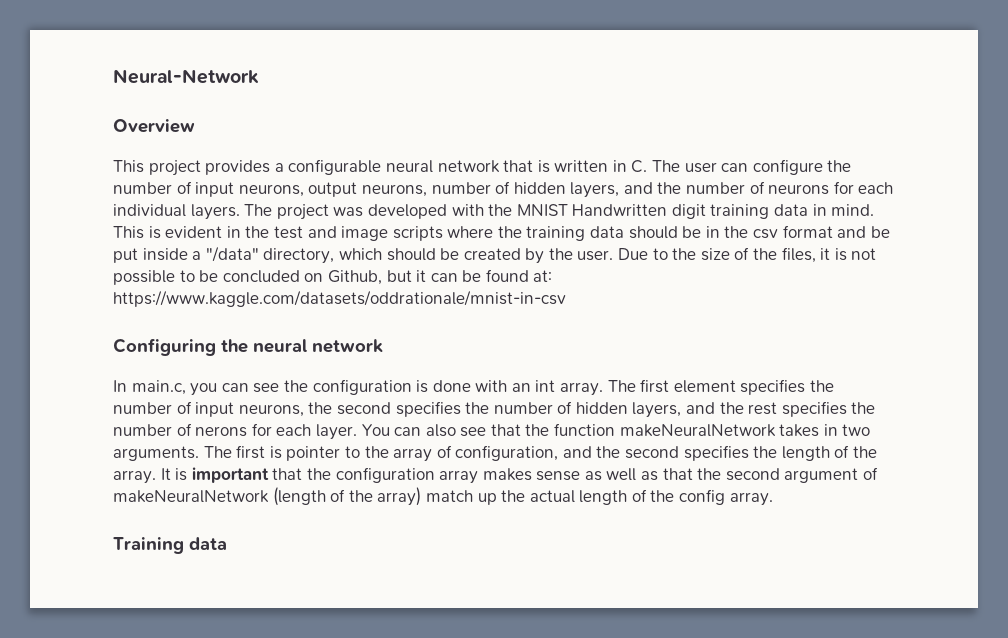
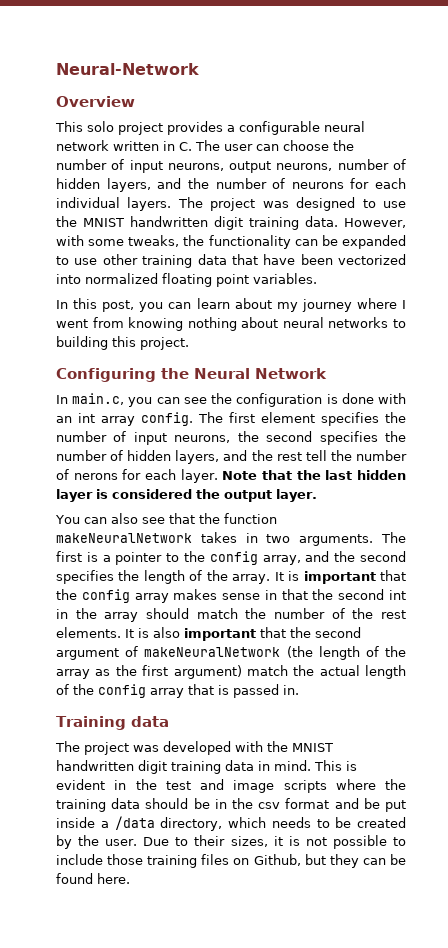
(144, 166) none -> [87,121,114,132] solo
[503,160,550,173] that is -> (109, 145) none
[752,159,823,175] configure -> [283,140,329,151] choose
(364, 212) none -> [296,197,406,211] [56,216,406,230] [56,235,406,249] [56,254,406,268] [56,273,317,287] [56,298,406,312] [56,317,406,331] [56,336,189,350] [56,368,327,382] [56,393,407,407] [56,412,406,426] [56,431,406,445] [56,450,407,464] [56,469,406,483] [56,489,317,502] [55,513,277,524] [56,532,407,546] [56,551,407,565] [56,570,406,584] [56,589,406,603] [56,608,407,622] [56,627,361,641] [56,646,407,660] [56,665,406,679] [56,684,299,698] [56,716,169,730] [55,741,159,755] designed to use the MNIST handwritten digit training data. However, with some tweaks, the functionality can be expanded to use other training data that have been vectorized into normalized floating point variables. // In this post, you can learn about my journey where I went from knowing nothing about neural networks to building this project. // Configuring the Neural Network // In main.c, you can see the configuration is done with an int array config. The first element specifies the number of input neurons, the second specifies the number of hidden layers, and the rest tell the number of nerons for each layer. Note that the last hidden layer is considered the output layer. // You can also see that the function makeNeuralNetwork takes in two arguments. The first is a pointer to the config array, and the second specifies the length of the array. It is important that the config array makes sense in that the second int in the array should match the number of the rest elements. It is also important that the second argument of makeNeuralNetwork (the length of the array as the first argument) match the actual length of the config array that is passed in. // Training data // The project was
[572,204,668,216] Handwritten -> [56,760,134,771] handwritten
[205,246,259,262] "/data" -> [114,816,155,830] /data
[386,248,436,261] should -> [271,817,330,828] needs to
[672,247,816,263] the size of the files, -> [194,835,268,847] their sizes,
[199,270,300,283] be concluded -> [56,854,230,868] include those training files
[416,270,427,282] it -> [329,854,359,868] they
[533,270,553,282] [113,290,566,307] [113,338,383,356] [113,379,835,396] [113,401,876,418] [113,423,871,440] [113,445,878,462] [113,467,879,484] [113,487,773,506] [113,537,227,554] at: https://www.kaggle.com/datasets/oddrationale/mnist-in-csv // Configuring the neural network // In main.c, you can see the configuration is done with an int array. The first element specifies the number of input neurons, the second specifies the number of hidden layers, and the rest specifies the number of nerons for each layer. You can also see that the function makeNeuralNetwork takes in two arguments. The first is pointer to the array of configuration, and the second specifies the length of the array. It is important that the configuration array makes sense as well as that the second argument of makeNeuralNetwork (length of the array) match up the actual length of the config array. // Training data -> [97,873,130,884] here.

